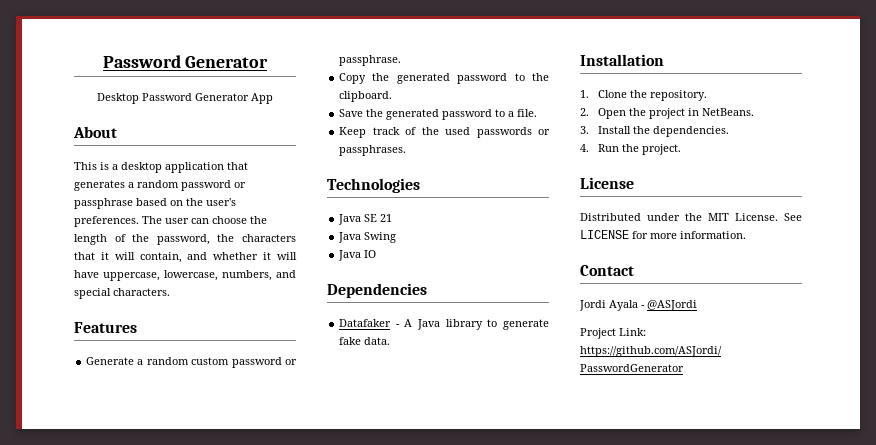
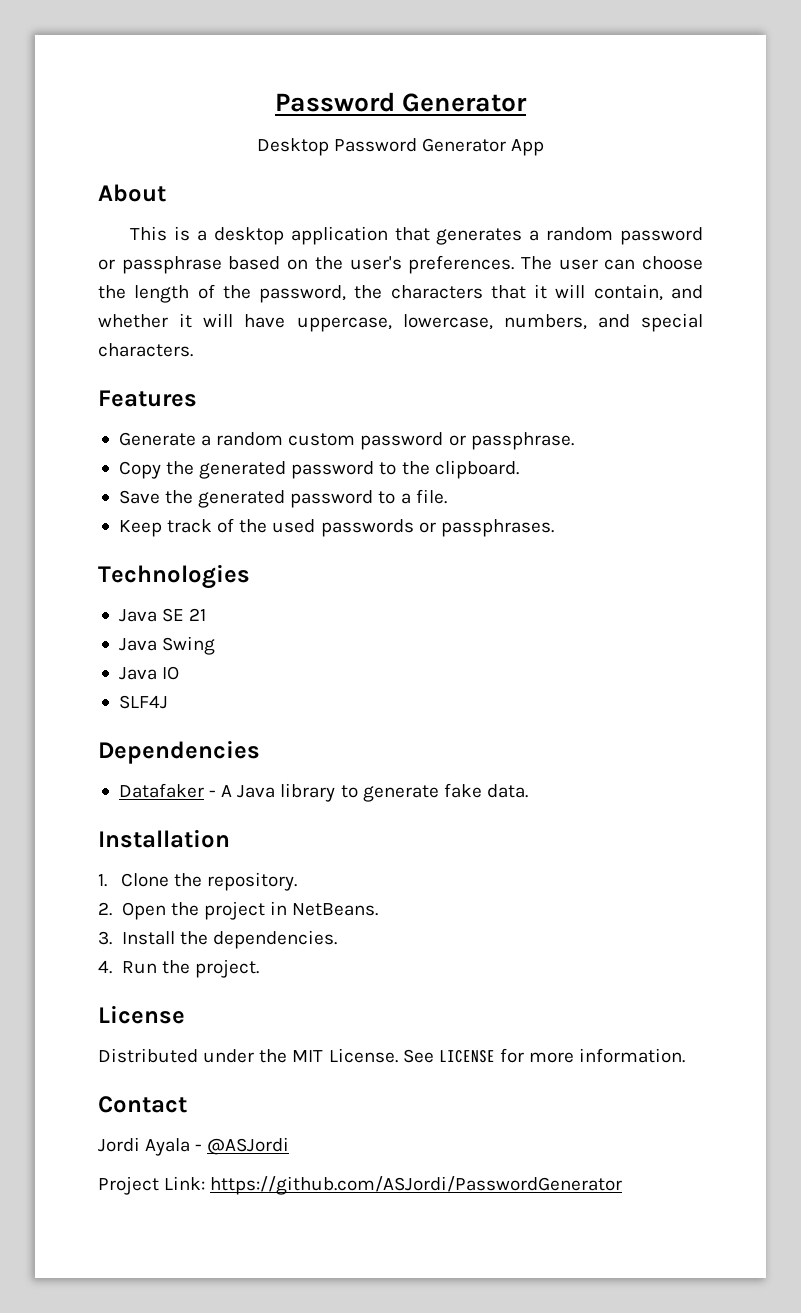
(377, 254) none -> [118,695,168,709] // SLF4J

